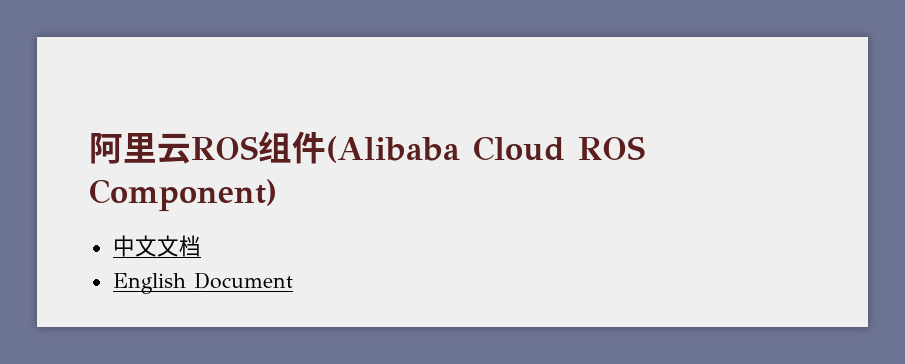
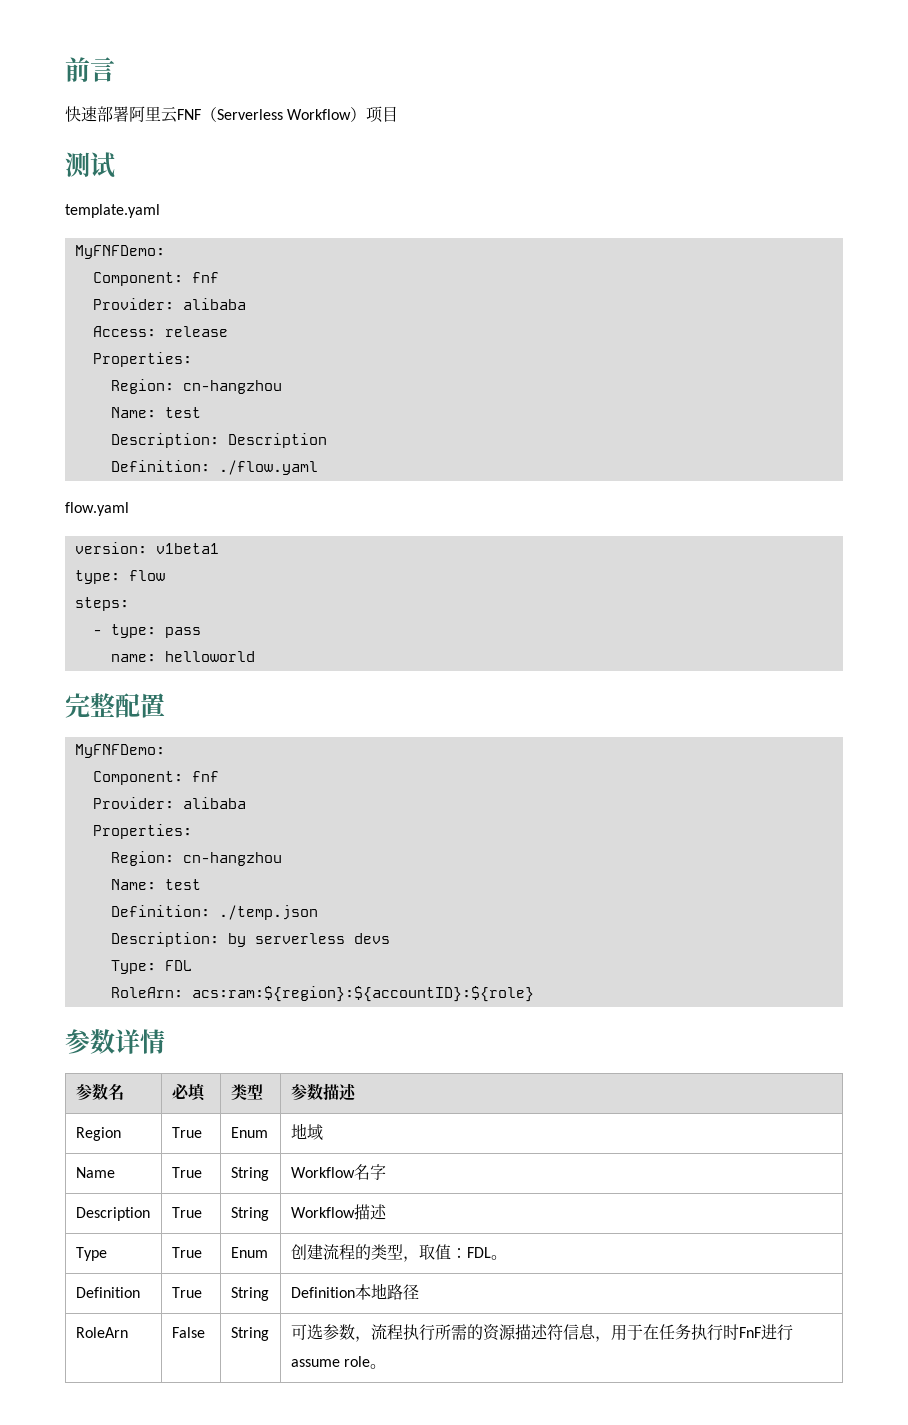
[89,131,645,164] [89,179,277,212] [112,235,201,257] [112,272,293,294] 阿里云ROS组件(Alibaba Cloud ROS Component) // 中文文档 // English Document -> [65,57,115,82] [65,106,399,123] [65,152,115,178] [65,204,160,218] [74,245,165,259] [92,272,219,286] [92,298,246,310] [92,326,228,337] [92,352,192,367] [110,379,282,394] [110,407,201,418] [110,433,327,448] [110,460,318,475] [65,502,129,516] [74,542,219,554] [74,570,165,584] [74,597,129,611] [92,624,201,638] [110,651,255,662] [65,693,165,718] [74,744,165,758] [92,771,219,785] [92,797,246,809] [92,824,192,839] [110,851,282,866] [110,879,201,890] [110,905,318,920] [110,932,390,947] [110,960,192,974] [110,986,534,1002] [65,1029,165,1054] [75,1083,124,1101] [171,1083,207,1102] [230,1084,263,1101] [290,1083,356,1101] [75,1127,121,1141] [171,1127,202,1138] [230,1127,268,1138] [290,1123,323,1140] [75,1167,115,1178] [171,1167,202,1178] [230,1167,269,1181] [290,1164,386,1180] [75,1207,150,1221] [171,1207,202,1218] [230,1207,269,1221] [290,1204,387,1220] [75,1247,107,1261] [171,1247,202,1258] [230,1247,268,1258] [290,1244,507,1262] [75,1287,140,1298] [171,1287,202,1298] [230,1287,269,1301] [290,1283,419,1300] [75,1327,128,1338] [171,1327,205,1338] [230,1327,269,1341] [290,1324,793,1342] [290,1356,387,1369] 前言 // 快速部署阿里云FNF（Serverless Workflow）项目 // 测试 // template.yaml // MyFNFDemo: // Component: fnf // Provider: alibaba // Access: release // Properties: // Region: cn-hangzhou // Name: test // Description: Description // Definition: ./flow.yaml // flow.yaml // version: v1beta1 // type: flow // steps: // - type: pass // name: helloworld // 完整配置 // MyFNFDemo: // Component: fnf // Provider: alibaba // Properties: // Region: cn-hangzhou // Name: test // Definition: ./temp.json // Description: by serverless devs // Type: FDL // RoleArn: acs:ram:${region}:${accountID}:${role} // 参数详情 // 参数名 | 必填 | 类型 | 参数描述 // Region | True | Enum | 地域 // Name | True | String | Workflow名字 // Description | True | String | Workflow描述 // Type | True | Enum | 创建流程的类型，取值：FDL。 // Definition | True | String | Definition本地路径 // RoleArn | False | String | 可选参数，流程执行所需的资源描述符信息，用于在任务执行时FnF进行assume role。

